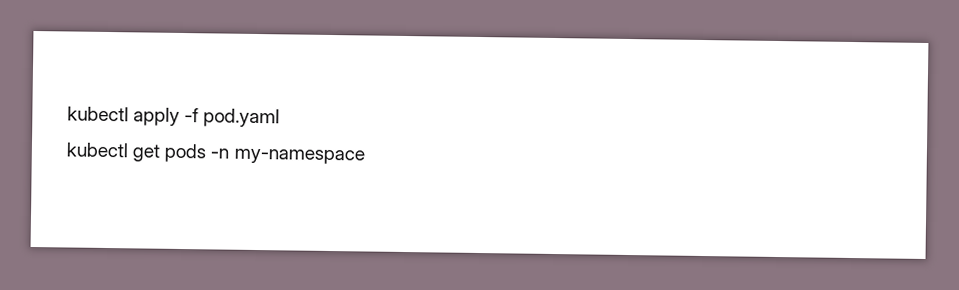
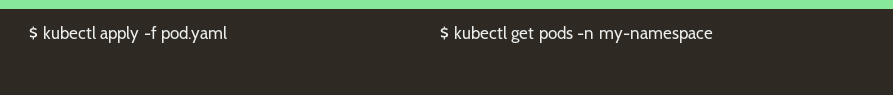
(67, 114) none -> [29,26,38,40] $
(281, 118) none -> [440,26,449,40] $

